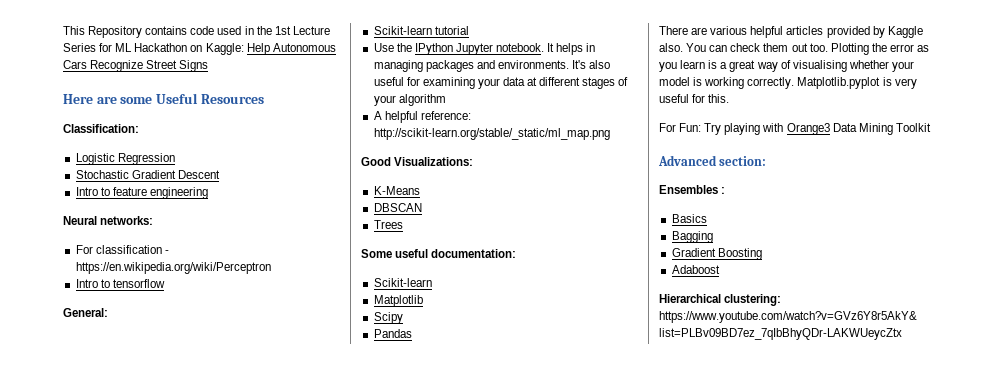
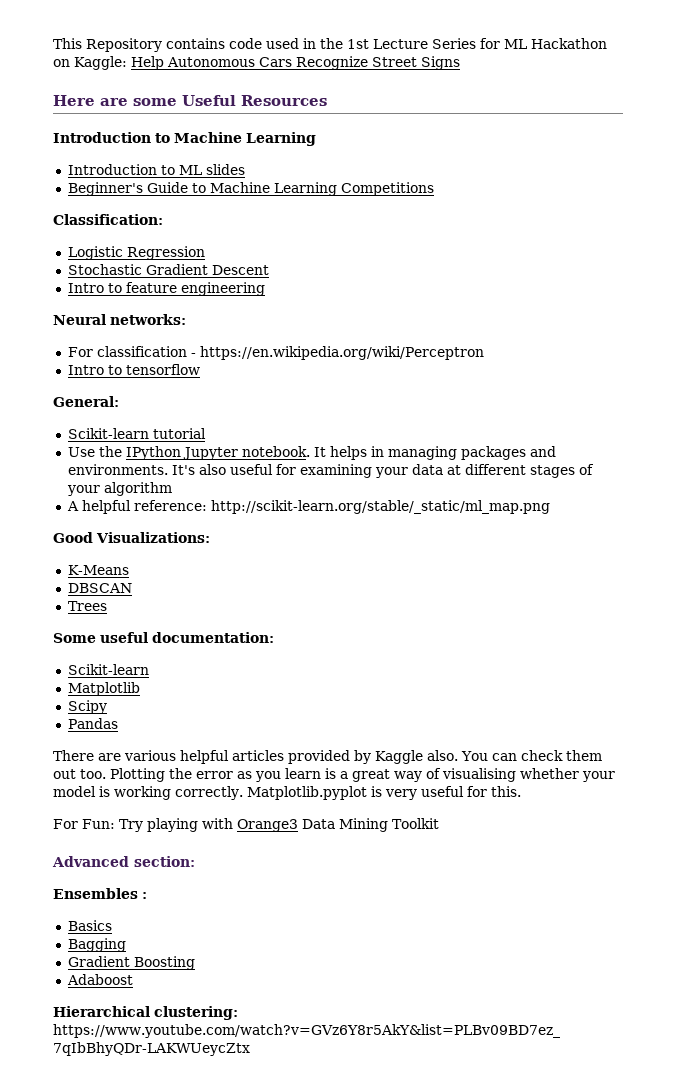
(264, 99) none -> [53,132,316,146] [67,164,245,175] [67,182,434,196] // Introduction to Machine Learning // Introduction to ML slides // Beginner's Guide to Machine Learning Competitions

